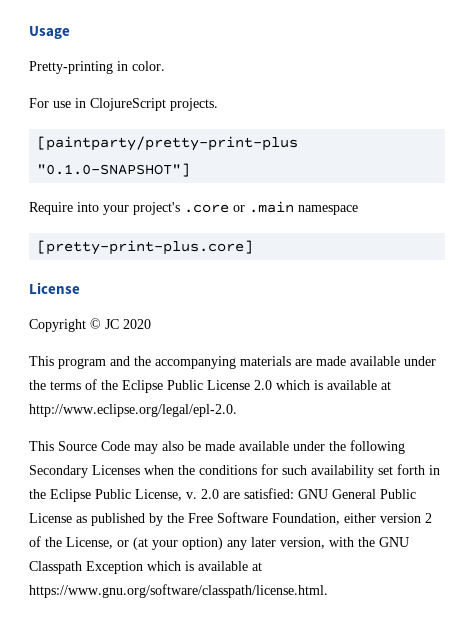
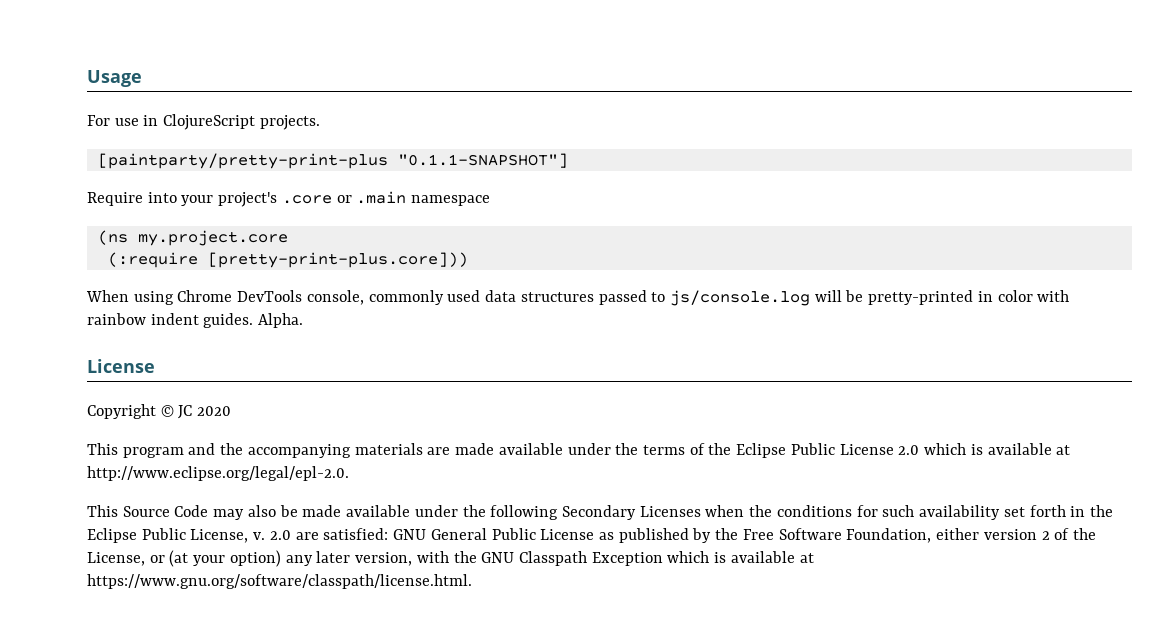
[29,61,165,74] // Pretty-printing in color. -> (142, 78) none
[37,163,191,177] "0.1.0-SNAPSHOT"] -> [397,153,568,168] "0.1.1-SNAPSHOT"]
[37,240,254,255] [pretty-print-plus.core] -> [97,230,288,246] [107,252,468,268] [86,290,1070,306] [87,313,304,328] (ns my.project.core // (:require [pretty-print-plus.core])) // When using Chrome DevTools console, commonly used data structures passed to js/console.log will be pretty-printed in color with rainbow indent guides. Alpha.

